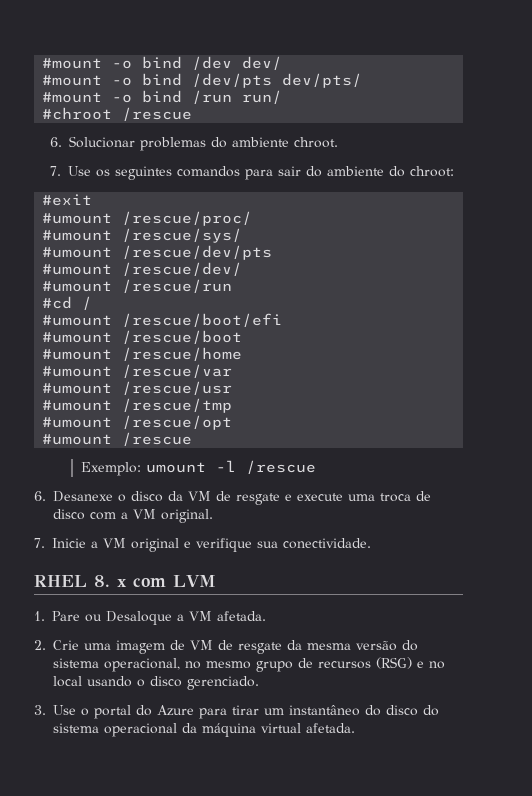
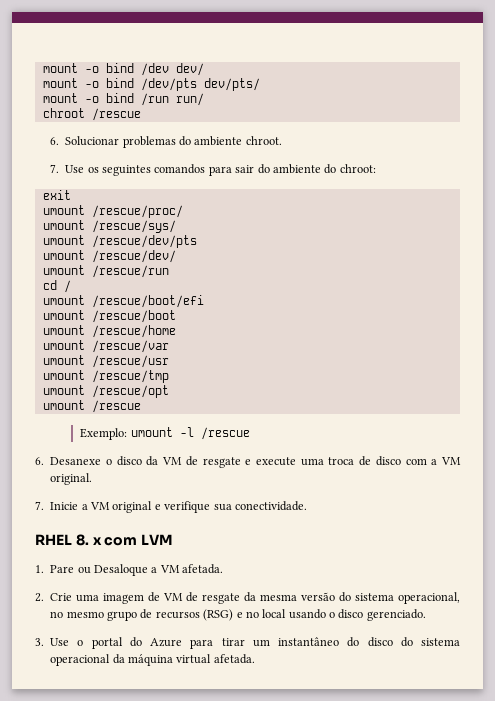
[42,58,103,69] #mount -> [42,63,78,73] mount
[42,75,103,86] #mount -> [42,78,78,88] mount
[42,92,103,103] #mount -> [42,93,78,103] mount
[42,107,113,120] #chroot -> [42,108,85,118] chroot
[42,194,93,206] [42,213,113,224] #exit // #umount -> [42,190,71,200] [42,205,85,215] exit // umount
[42,230,113,241] #umount -> [42,220,85,230] umount
[42,247,113,258] #umount -> [42,235,85,245] umount
[42,264,113,275] #umount -> [42,250,85,260] umount
[42,281,113,292] #umount -> [42,265,85,275] umount
[42,296,73,309] #cd -> [42,280,57,290] cd
[42,315,113,326] #umount -> [42,295,85,305] umount
[42,332,113,343] #umount -> [42,310,85,320] umount
[42,349,113,360] #umount -> [42,325,85,335] umount
[42,366,113,377] #umount -> [42,340,85,350] umount
[42,383,113,394] #umount -> [42,355,85,365] umount
[42,400,113,411] #umount -> [42,370,85,380] umount
[42,417,113,428] #umount -> [42,385,85,395] umount
[42,434,113,445] #umount -> [42,400,85,410] umount

